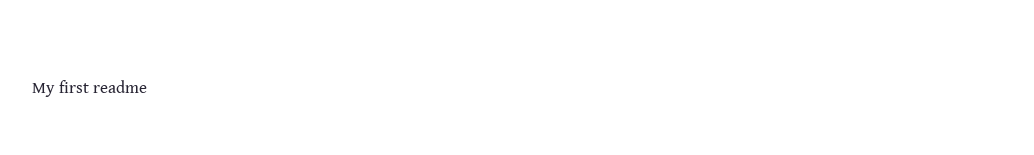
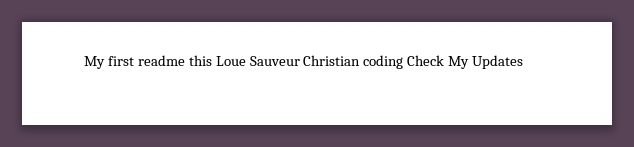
(148, 86) none -> [188,55,524,69] this Loue Sauveur Christian coding Check My Updates

